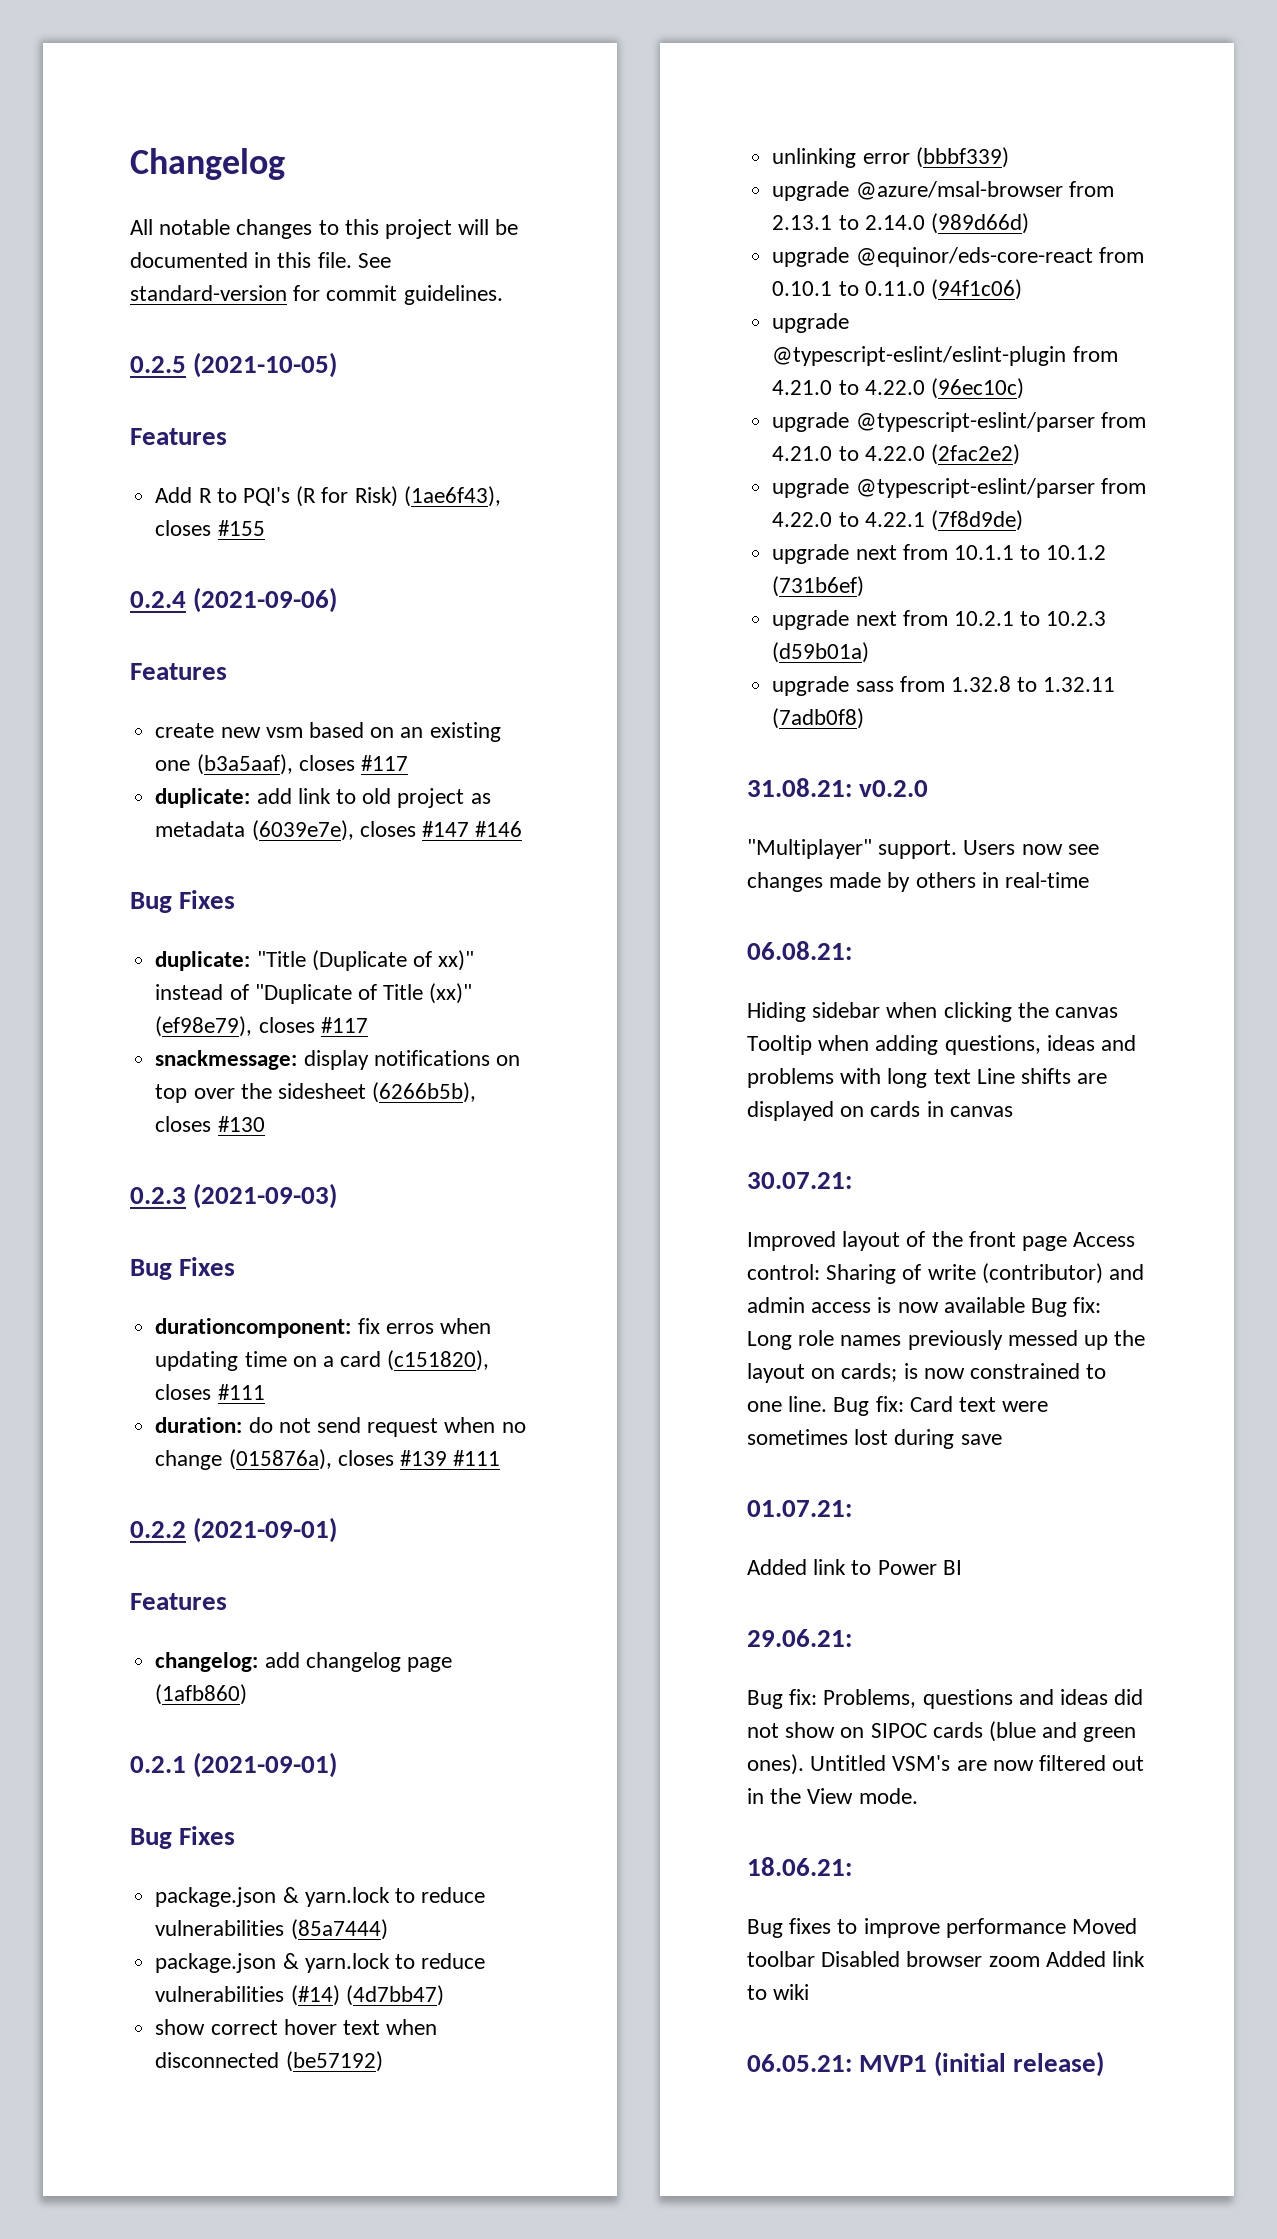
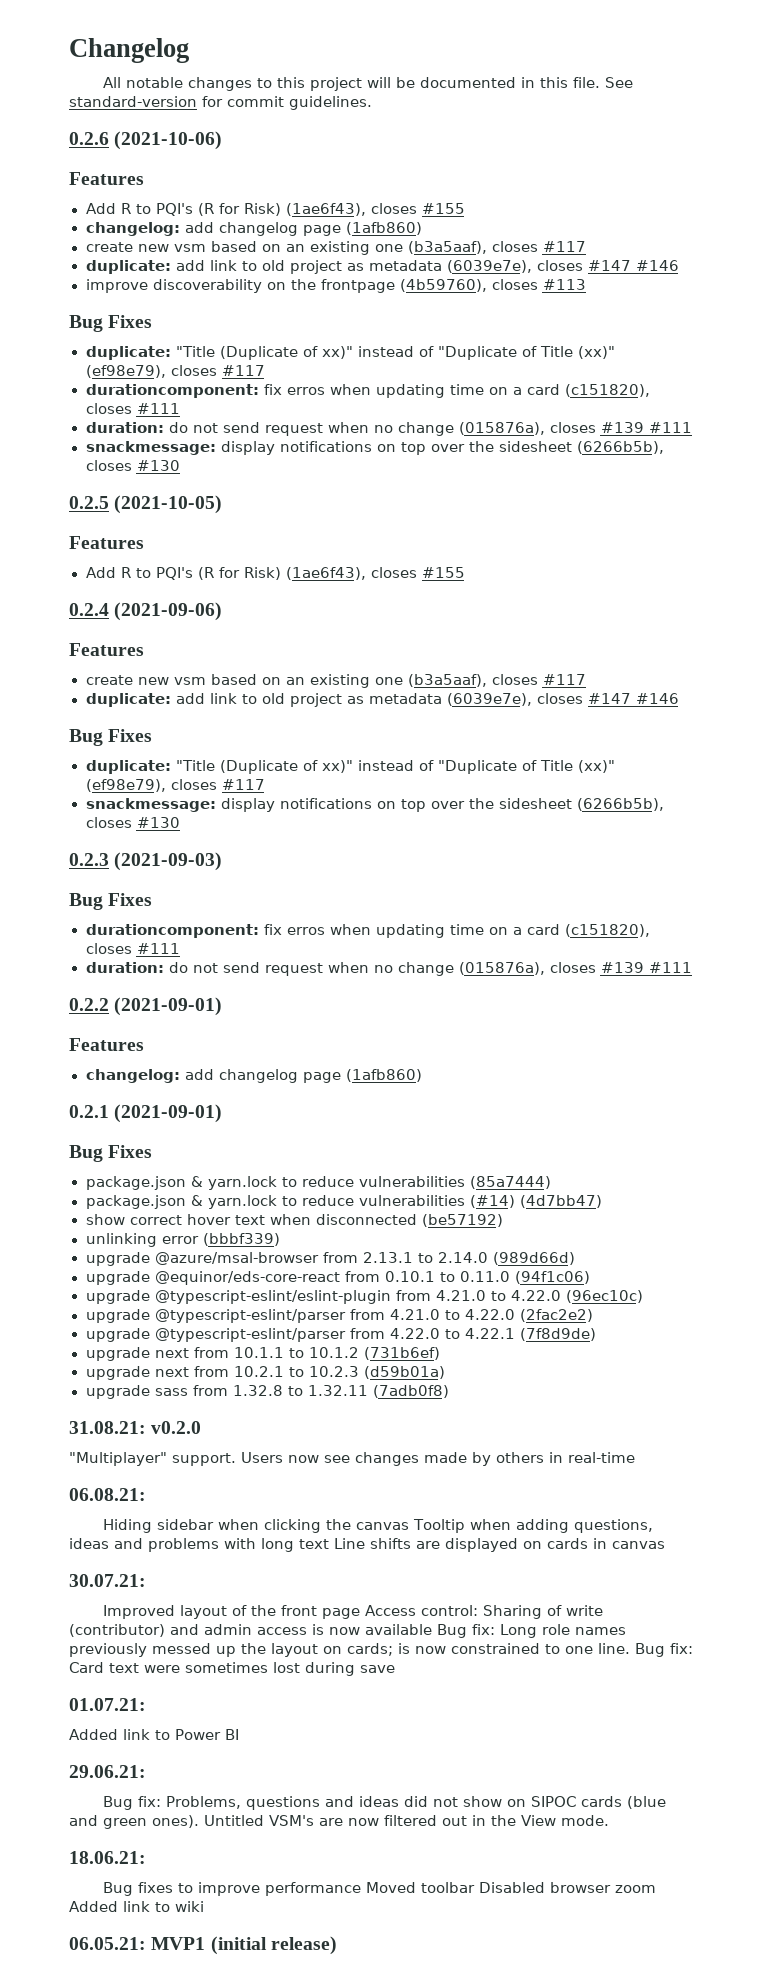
(503, 295) none -> [69,131,223,150] [69,172,144,185] [85,203,465,216] [85,222,422,236] [85,241,586,255] [85,260,679,274] [85,279,586,293] [69,315,153,332] [85,346,615,360] [85,365,265,378] [85,384,650,398] [85,403,180,414] [85,422,692,436] [85,441,664,455] [85,460,180,471] // 0.2.6 (2021-10-06) // Features // Add R to PQI's (R for Risk) (1ae6f43), closes #155 // changelog: add changelog page (1afb860) // create new vsm based on an existing one (b3a5aaf), closes #117 // duplicate: add link to old project as metadata (6039e7e), closes #147 #146 // improve discoverability on the frontpage (4b59760), closes #113 // Bug Fixes // duplicate: "Title (Duplicate of xx)" instead of "Duplicate of Title (xx)" (ef98e79), closes #117 // durationcomponent: fix erros when updating time on a card (c151820), closes #111 // duration: do not send request when no change (015876a), closes #139 #111 // snackmessage: display notifications on top over the sidesheet (6266b5b), closes #130

